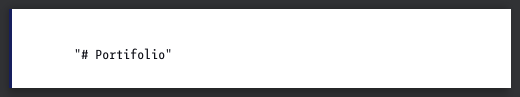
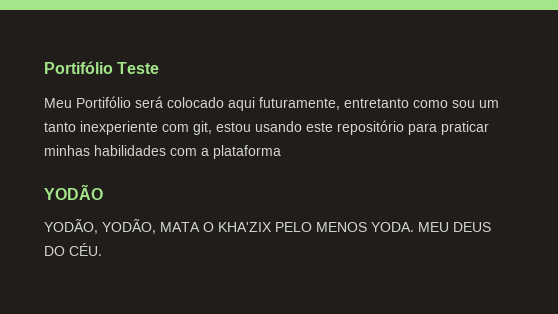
[74,48,172,60] "# Portifolio" -> [44,61,160,74] [44,96,499,111] [44,120,489,135] [44,145,281,159] [44,184,103,200] [44,219,491,234] [44,243,102,256] Portifólio Teste // Meu Portifólio será colocado aqui futuramente, entretanto como sou um tanto inexperiente com git, estou usando este repositório para praticar minhas habilidades com a plataforma // YODÃO // YODÃO, YODÃO, MATA O KHA'ZIX PELO MENOS YODA. MEU DEUS DO CÉU.

